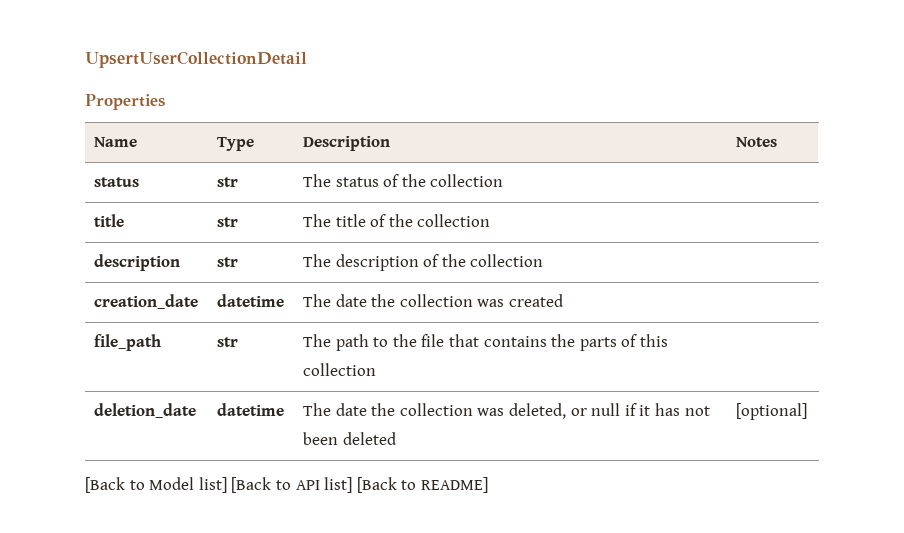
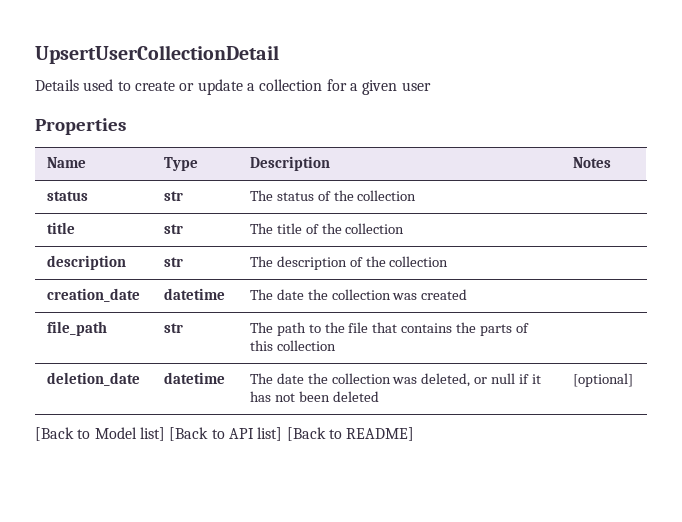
(307, 59) none -> [35,79,431,95] // Details used to create or update a collection for a given user

